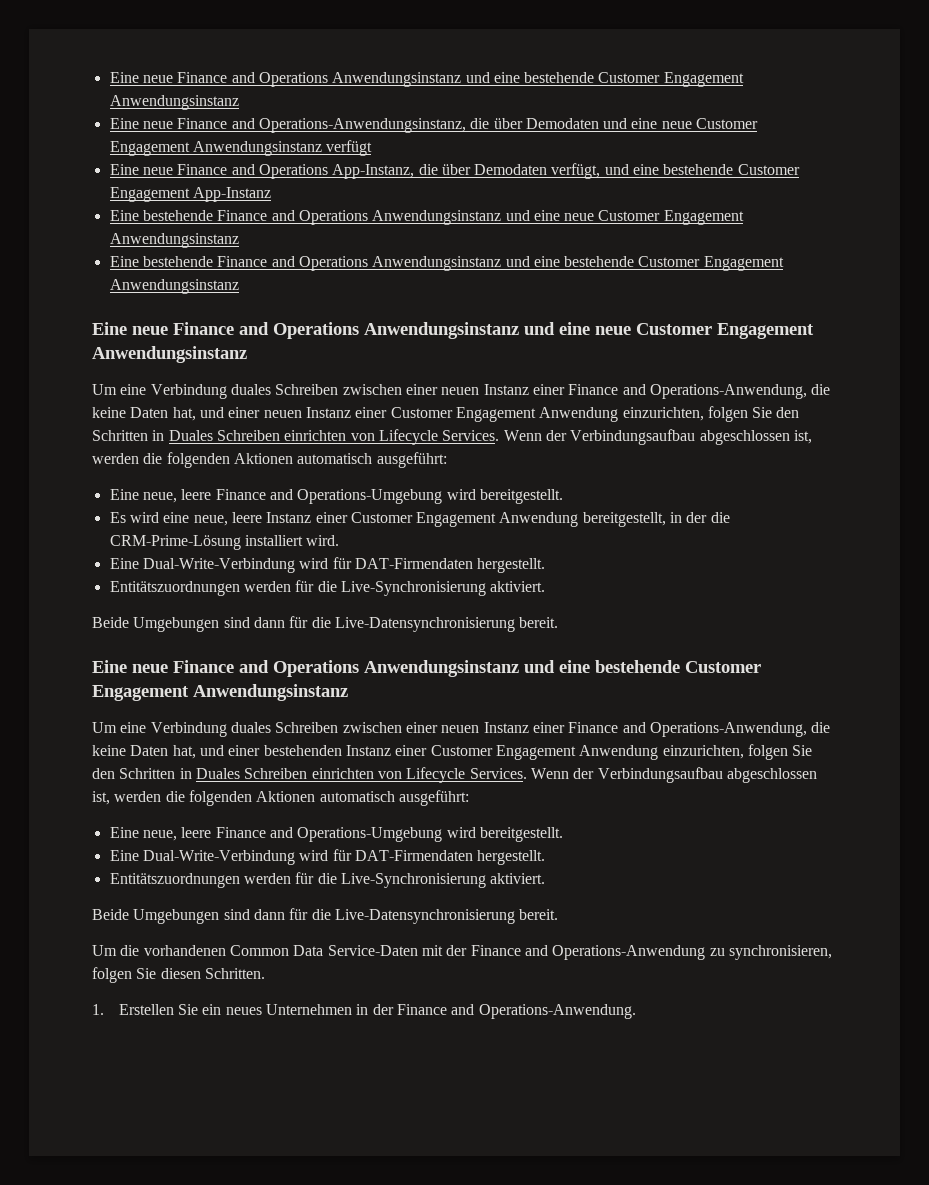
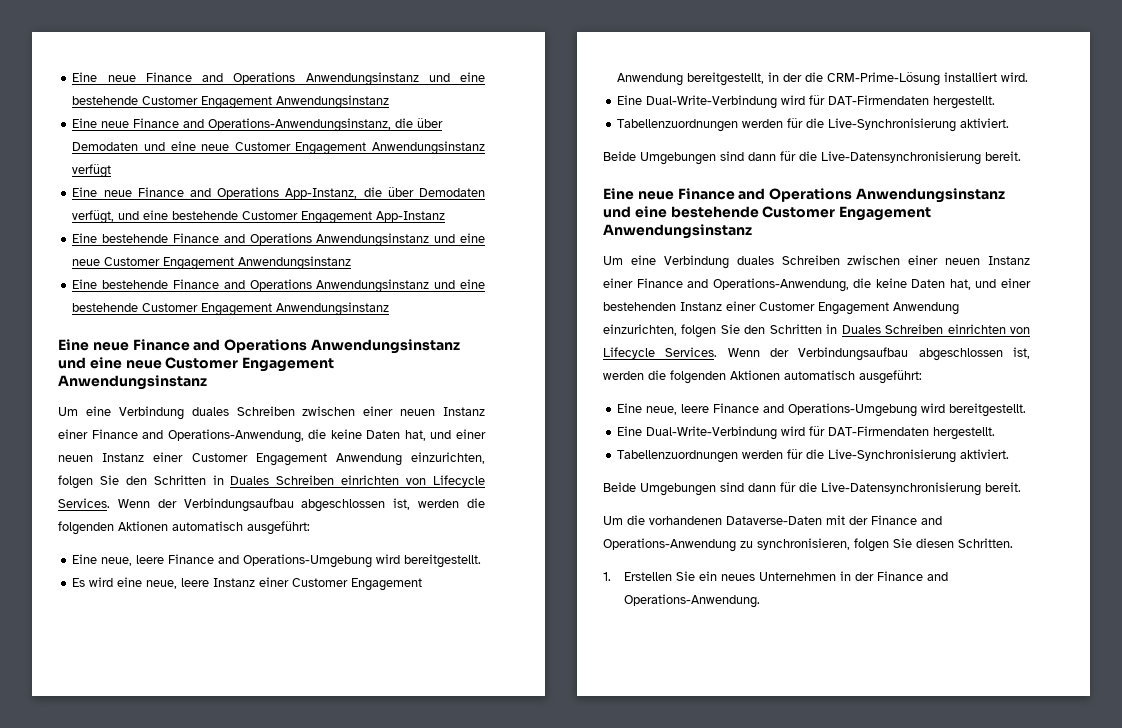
[109,581,240,596] Entitätszuordnungen -> [617,119,739,132] Tabellenzuordnungen
[109,873,240,888] Entitätszuordnungen -> [617,450,739,463] Tabellenzuordnungen
[229,945,418,956] Common Data Service-Daten -> [726,516,822,525] Dataverse-Daten

